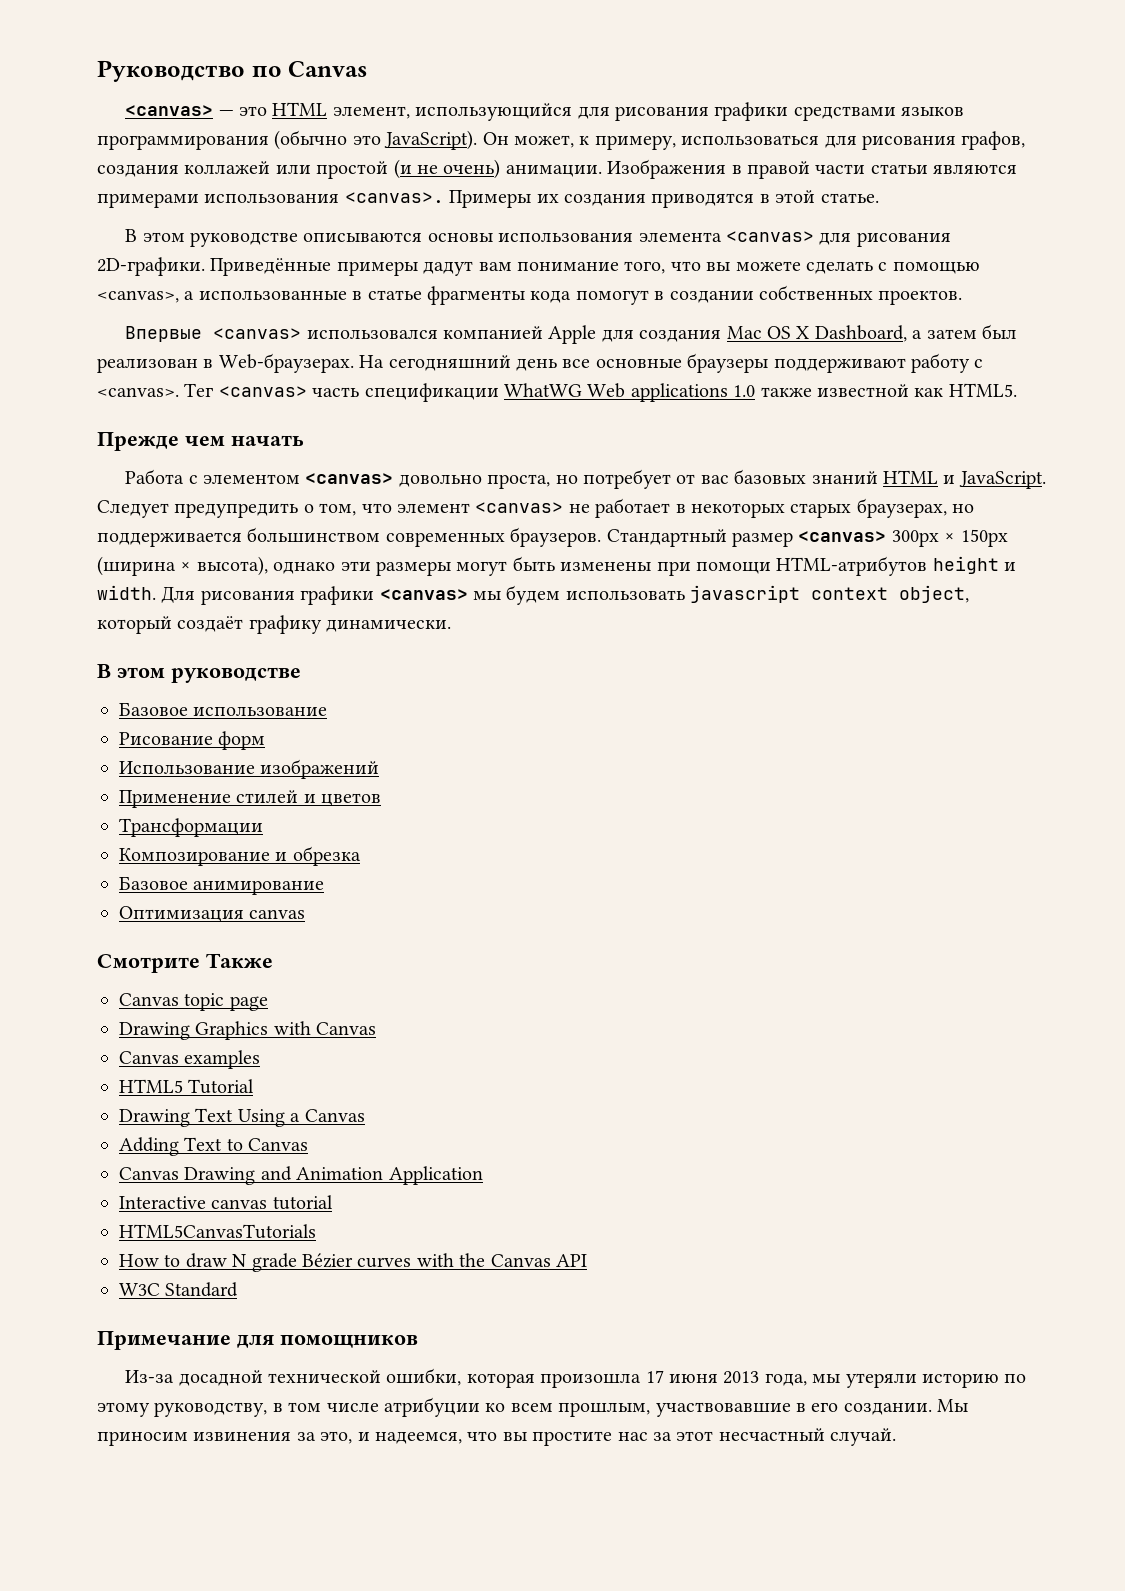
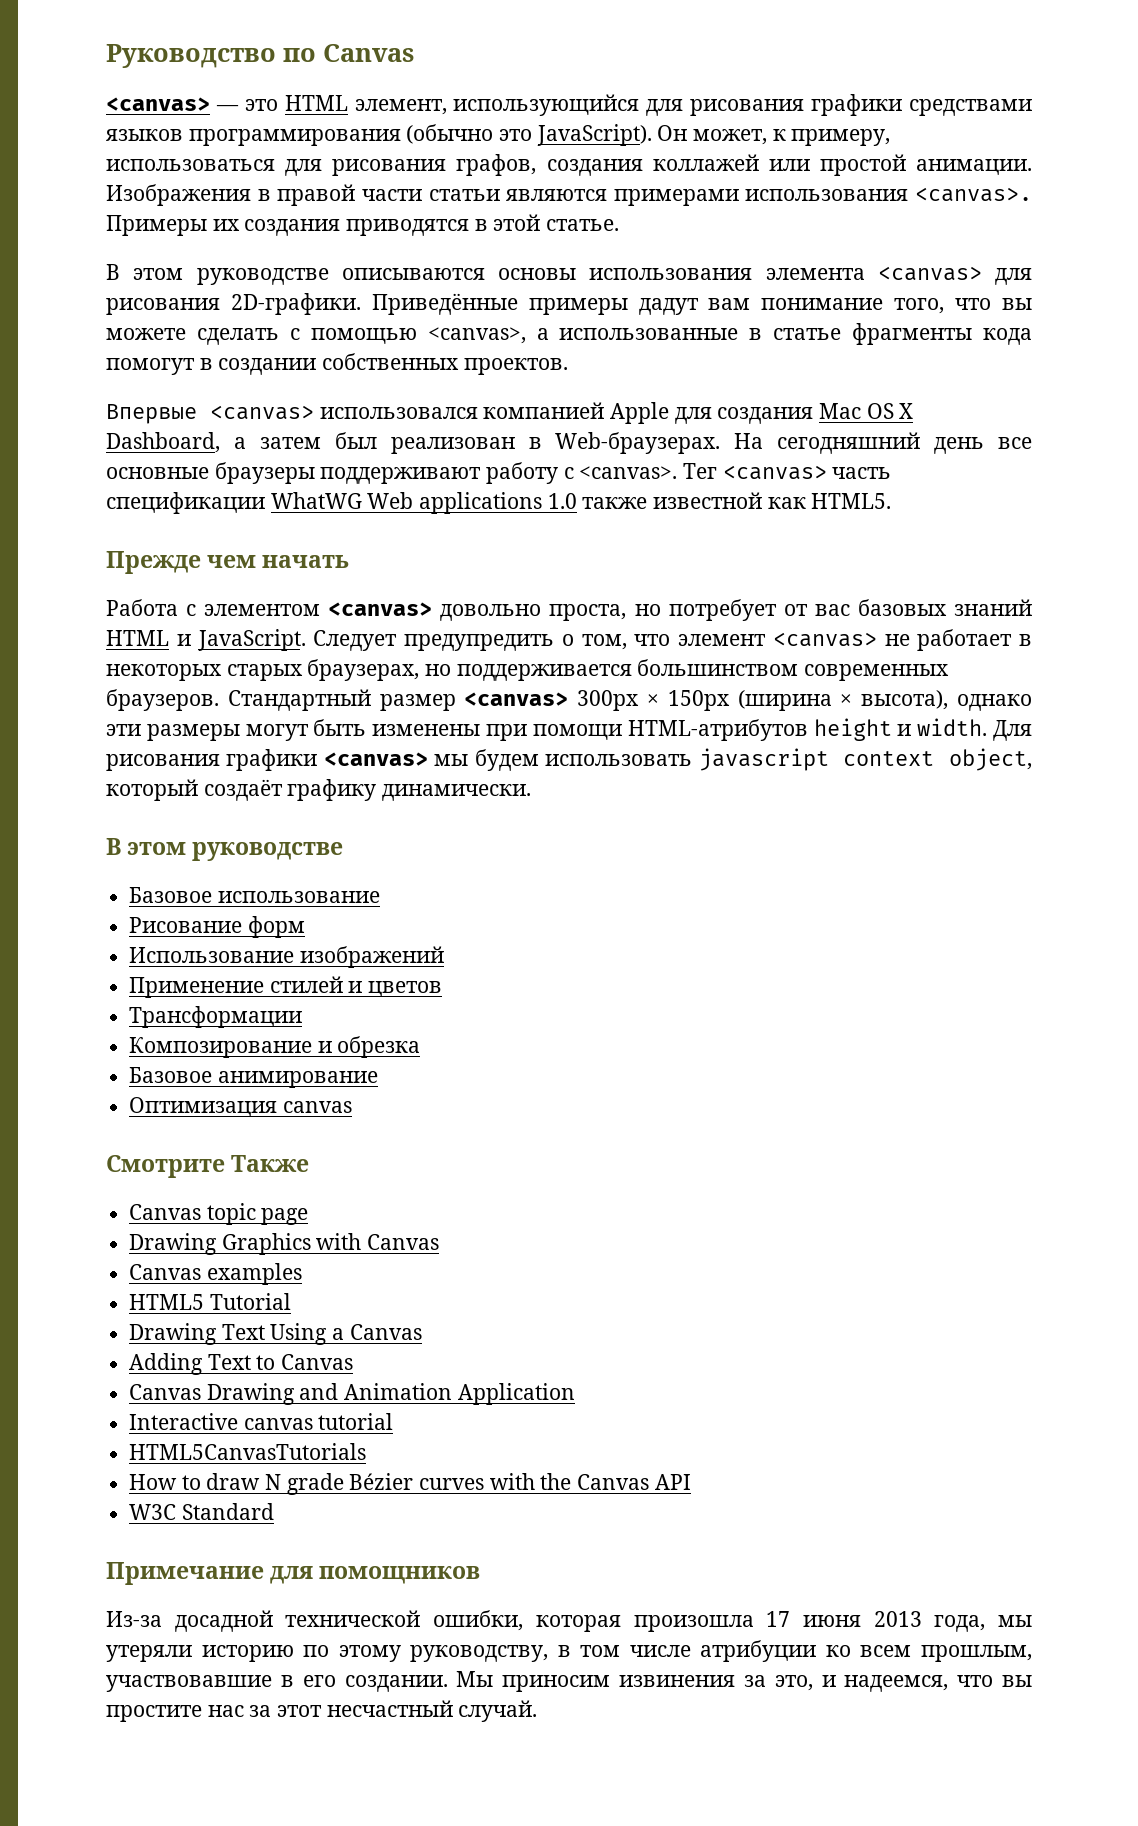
[393,159,501,179] (и не очень) -> (906, 165) none

